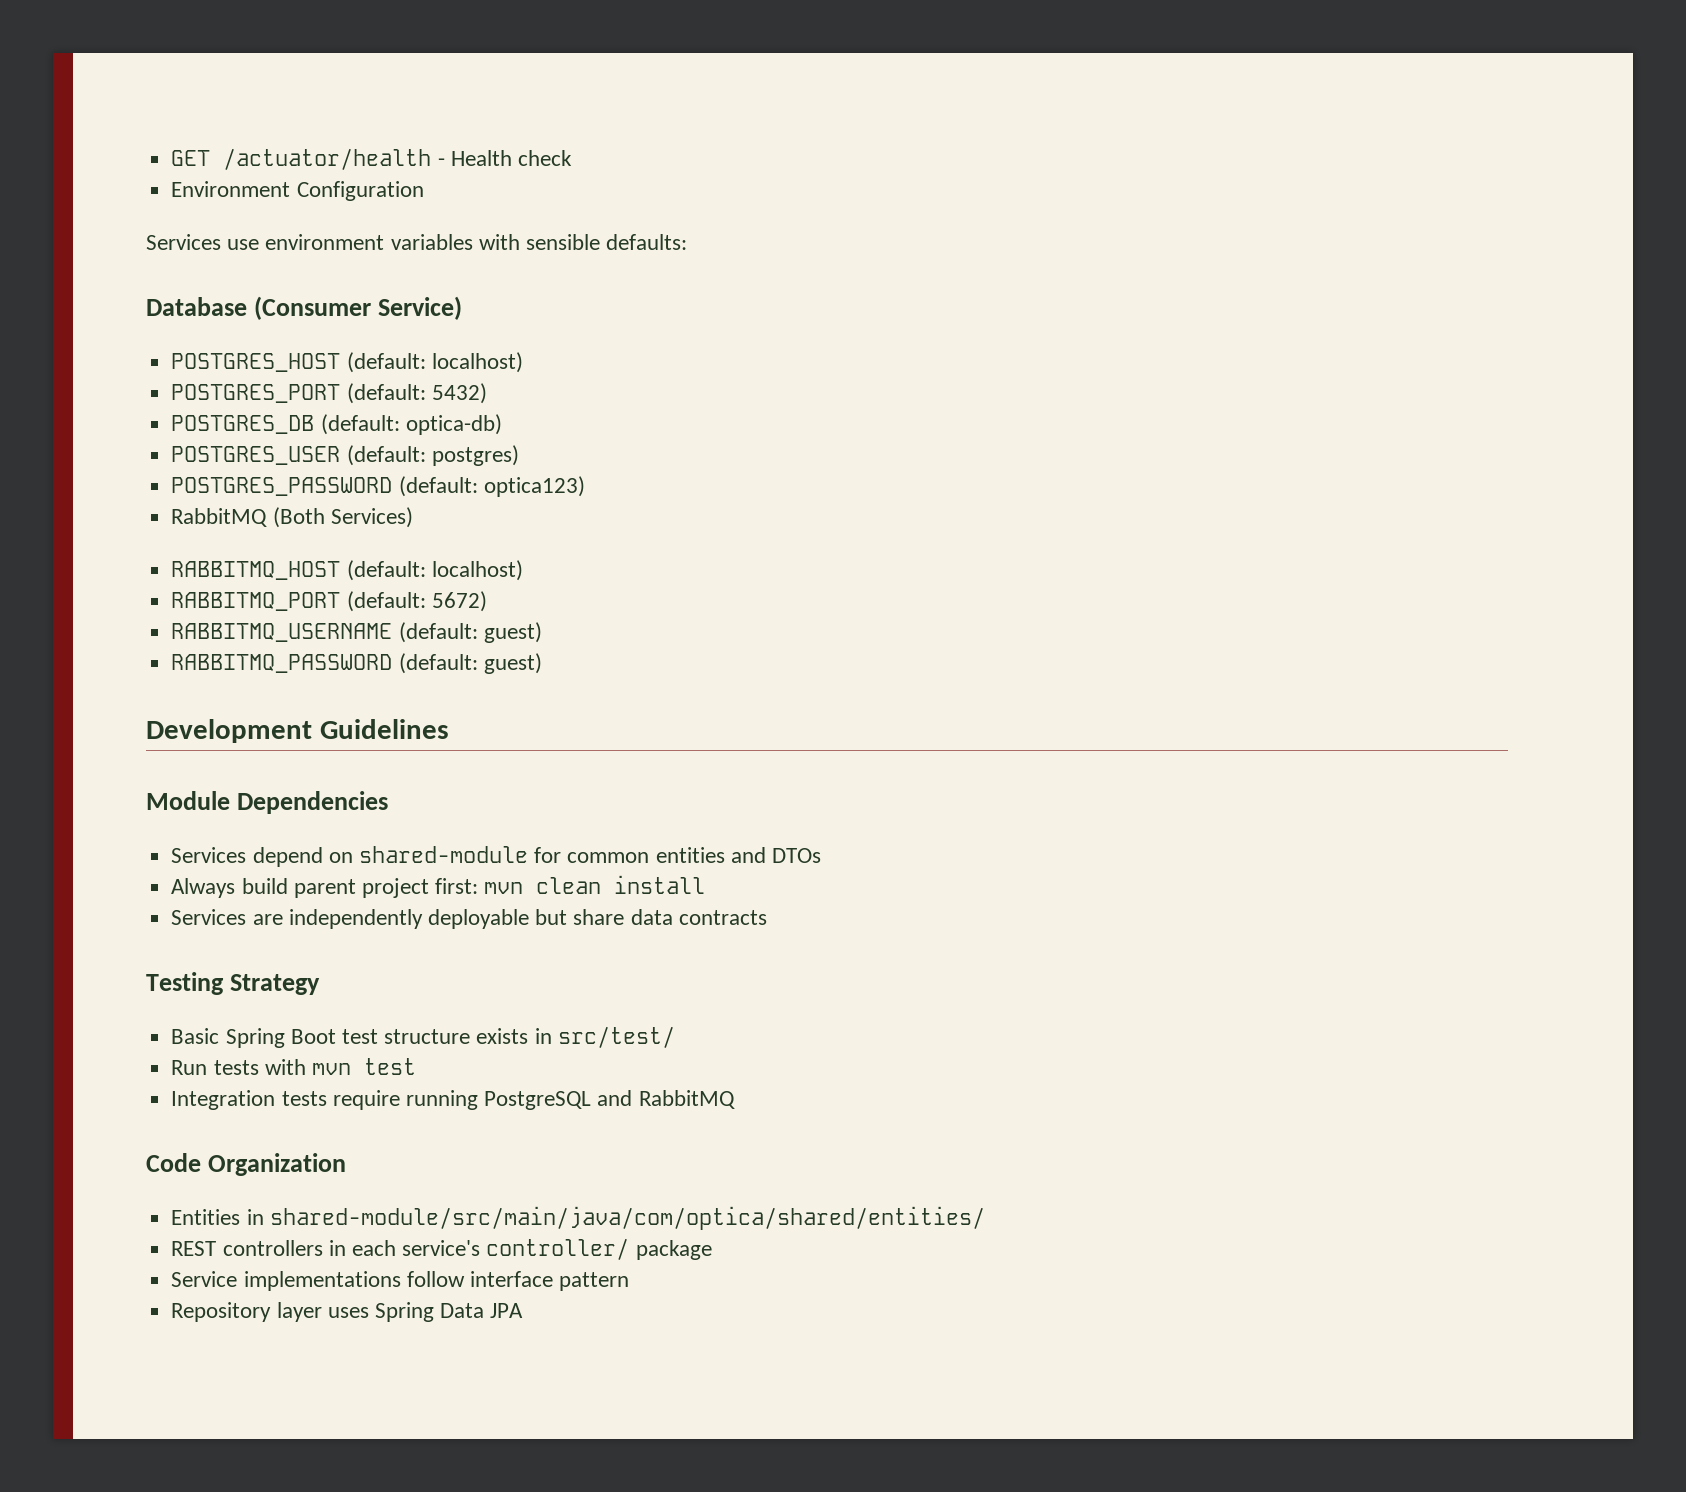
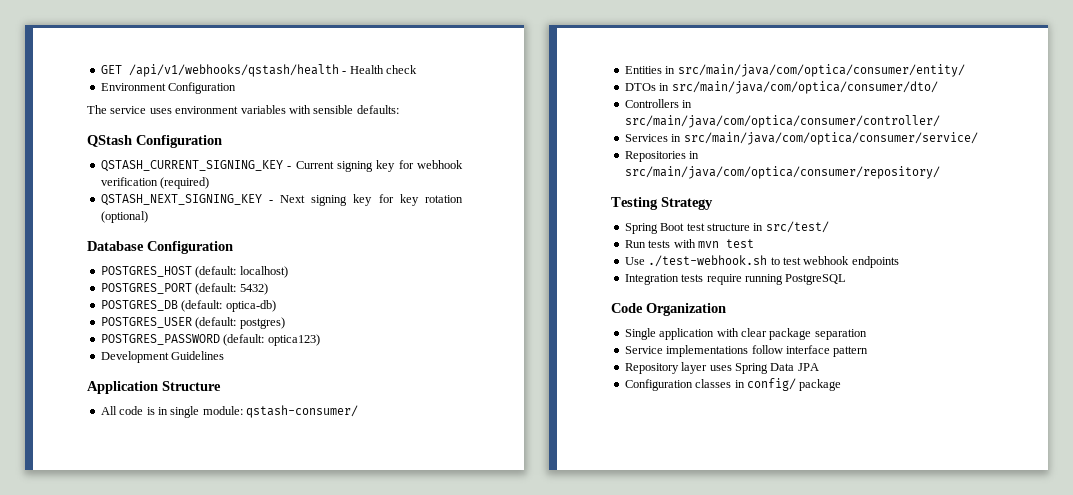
[223,148,432,170] /actuator/health -> [128,64,339,77] /api/v1/webhooks/qstash/health
[146,234,260,250] Services use -> [87,105,172,114] The service uses
(688, 242) none -> [87,135,222,148] [100,160,463,172] [100,177,210,189] [100,194,463,206] [100,211,148,223] // QStash Configuration // QSTASH_CURRENT_SIGNING_KEY - Current signing key for webhook verification (required) // QSTASH_NEXT_SIGNING_KEY - Next signing key for key rotation (optional)
[254,296,463,320] (Consumer Service) -> [147,241,233,254] Configuration
[171,507,413,528] [171,560,523,581] [171,591,487,612] [171,622,542,643] [171,653,542,674] [146,719,449,743] [146,791,389,814] [171,846,821,867] [171,875,706,898] [171,909,767,929] RabbitMQ (Both Services) // RABBITMQ_HOST (default: localhost) // RABBITMQ_PORT (default: 5672) // RABBITMQ_USERNAME (default: guest) // RABBITMQ_PASSWORD (default: guest) // Development Guidelines // Module Dependencies // Services depend on shared-module for common entities and DTOs // Always build parent project first: mvn clean install // Services are independently deployable but share data contracts -> [100,351,225,363] [87,381,221,394] [100,405,358,418] [624,64,965,77] [624,81,938,94] [624,99,693,108] [624,115,940,128] [624,132,978,145] [624,151,700,162] [624,166,940,179] Development Guidelines // Application Structure // All code is in single module: qstash-consumer/ // Entities in src/main/java/com/optica/consumer/entity/ // DTOs in src/main/java/com/optica/consumer/dto/ // Controllers in src/main/java/com/optica/consumer/controller/ // Services in src/main/java/com/optica/consumer/service/ // Repositories in src/main/java/com/optica/consumer/repository/
[171,1028,220,1044] Basic -> (713, 203) none
[476,1028,529,1044] exists -> (750, 227) none
(416, 1066) none -> [624,255,899,268] // Use ./test-webhook.sh to test webhook endpoints
[597,1090,735,1109] and RabbitMQ -> (847, 279) none
[171,1206,985,1230] [171,1238,712,1260] Entities in shared-module/src/main/java/com/optica/shared/entities/ // REST controllers in each service's controller/ package -> [624,328,867,340] Single application with clear package separation
(524, 1310) none -> [624,378,842,391] // Configuration classes in config/ package

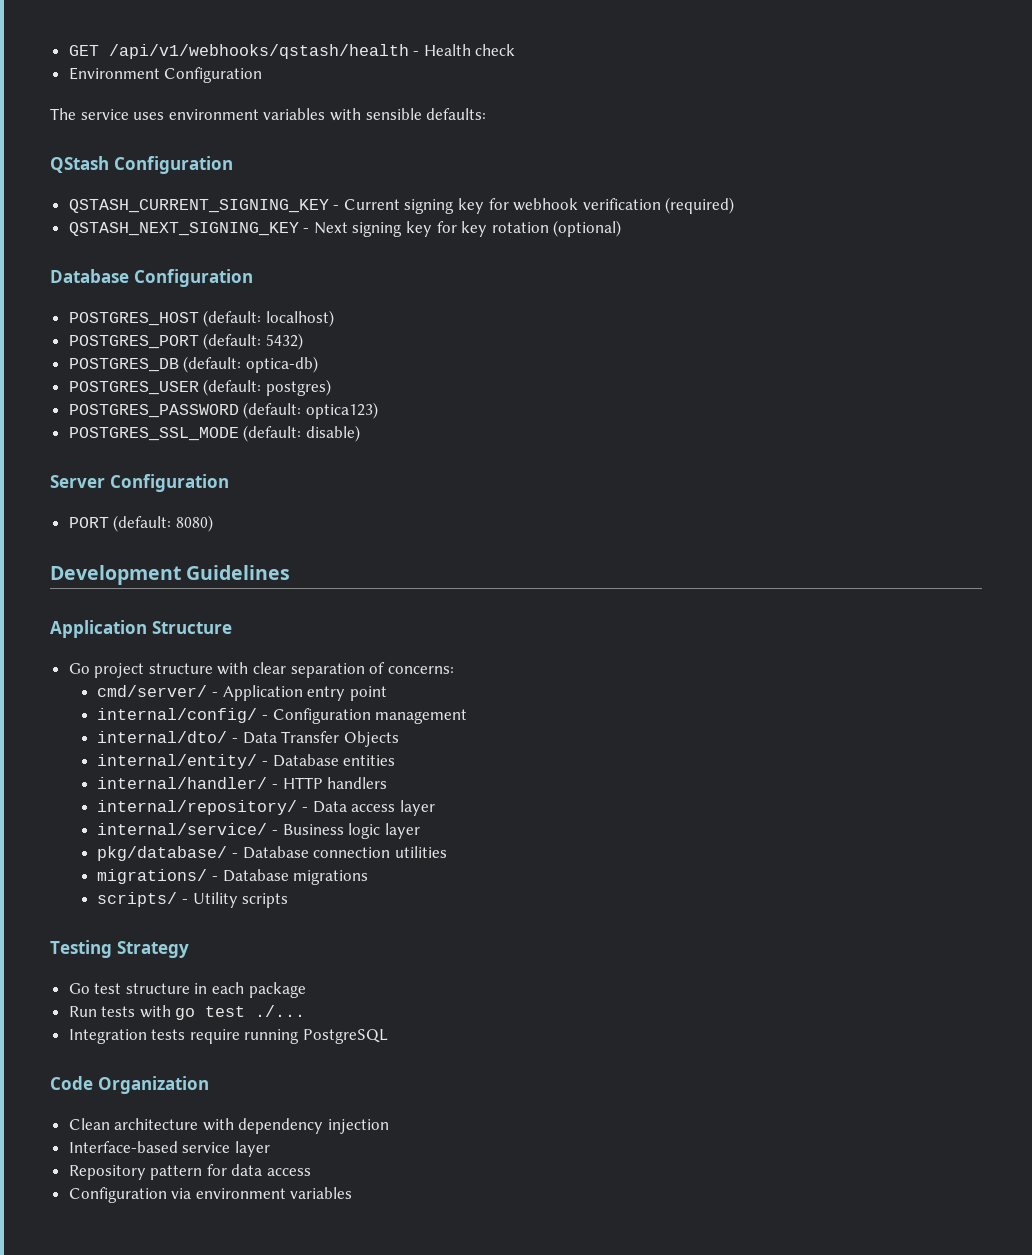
[100,351,225,363] [87,381,221,394] [100,405,358,418] [624,64,965,77] [624,81,938,94] [624,99,693,108] [624,115,940,128] [624,132,978,145] [624,151,700,162] [624,166,940,179] Development Guidelines // Application Structure // All code is in single module: qstash-consumer/ // Entities in src/main/java/com/optica/consumer/entity/ // DTOs in src/main/java/com/optica/consumer/dto/ // Controllers in src/main/java/com/optica/consumer/controller/ // Services in src/main/java/com/optica/consumer/service/ // Repositories in src/main/java/com/optica/consumer/repository/ -> [68,425,360,442] [50,474,229,492] [68,515,213,532] [50,565,291,585] [50,620,232,638] [68,662,454,678] [97,685,387,701] [97,708,468,724] [97,731,399,747] [97,754,396,769] [97,777,388,789] [97,800,435,816] [97,823,420,839] [97,846,447,861] [97,869,369,885] [97,892,289,908] POSTGRES_SSL_MODE (default: disable) // Server Configuration // PORT (default: 8080) // Development Guidelines // Application Structure // Go project structure with clear separation of concerns: // cmd/server/ - Application entry point // internal/config/ - Configuration management // internal/dto/ - Data Transfer Objects // internal/entity/ - Database entities // internal/handler/ - HTTP handlers // internal/repository/ - Data access layer // internal/service/ - Business logic layer // pkg/database/ - Database connection utilities // migrations/ - Database migrations // scripts/ - Utility scripts
[624,223,685,234] Spring Boot -> [68,983,90,994] Go
[765,221,829,233] src/test/ -> [212,982,306,998] each package
[697,239,754,248] [624,255,899,268] mvn test // Use ./test-webhook.sh to test webhook endpoints -> [175,1005,306,1020] go test ./...
[624,328,867,340] [624,345,869,357] [624,362,819,374] [624,378,842,391] Single application with clear package separation // Service implementations follow interface pattern // Repository layer uses Spring Data JPA // Configuration classes in config/ package -> [68,1118,390,1134] [68,1141,270,1157] [68,1164,312,1180] [68,1187,353,1203] Clean architecture with dependency injection // Interface-based service layer // Repository pattern for data access // Configuration via environment variables

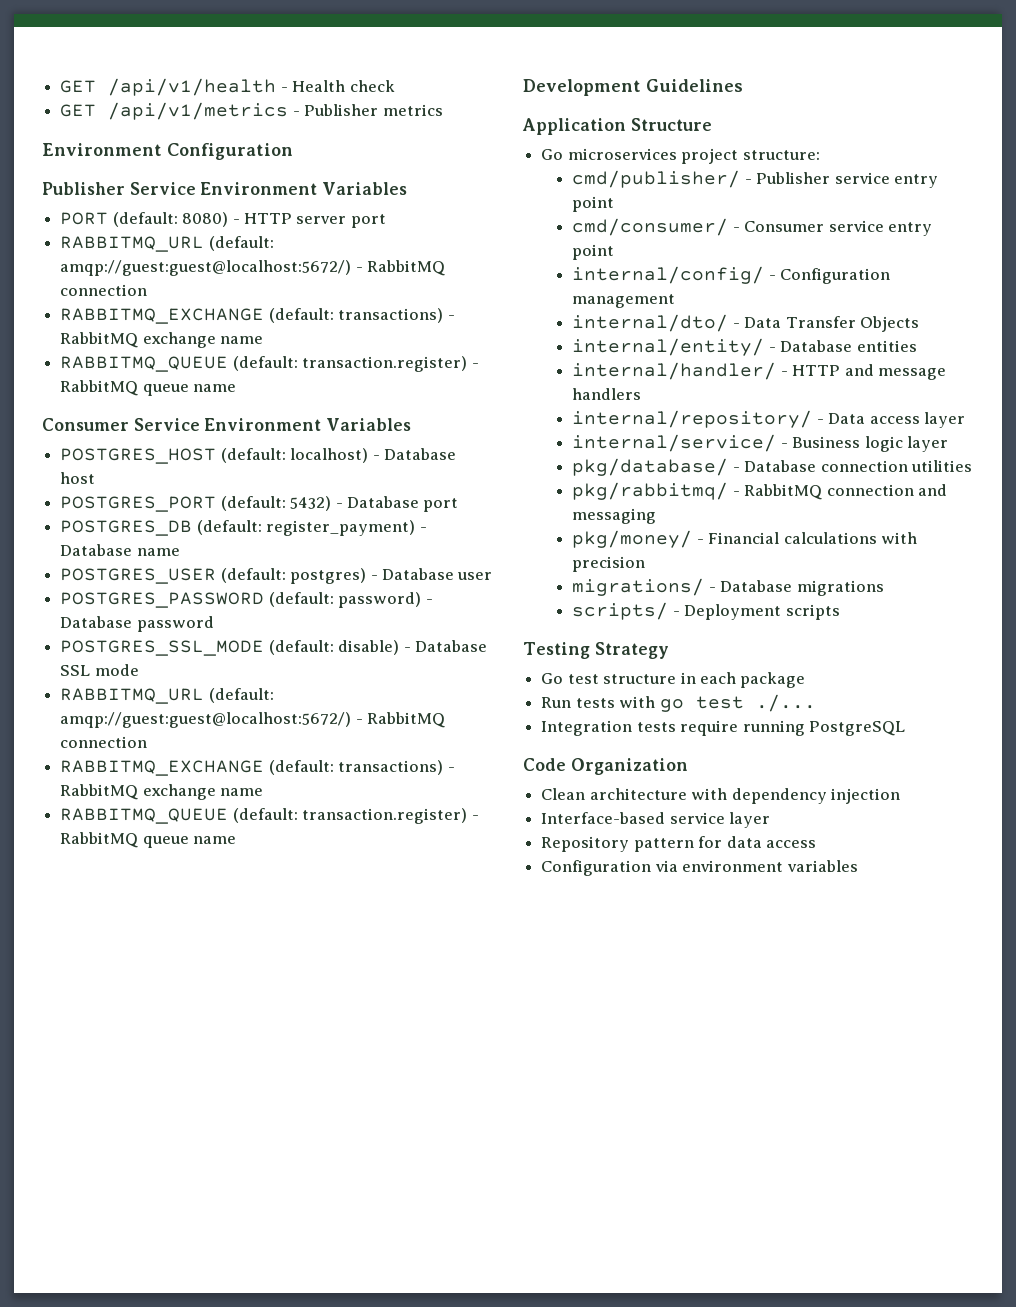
[68,44,409,59] GET /api/v1/webhooks/qstash/health -> [60,78,277,96] GET /api/v1/health
[68,67,263,83] [50,108,487,121] [50,156,233,174] [68,197,735,214] [68,220,622,237] [50,269,253,287] Environment Configuration // The service uses environment variables with sensible defaults: // QStash Configuration // QSTASH_CURRENT_SIGNING_KEY - Current signing key for webhook verification (required) // QSTASH_NEXT_SIGNING_KEY - Next signing key for key rotation (optional) // Database Configuration -> [60,102,443,120] [42,143,293,160] [42,182,408,195] [60,212,386,228] [60,236,274,252] [60,260,446,276] [60,284,148,296] [60,308,455,324] [60,332,264,348] [60,356,479,372] [60,380,237,396] [42,418,412,431] GET /api/v1/metrics - Publisher metrics // Environment Configuration // Publisher Service Environment Variables // PORT (default: 8080) - HTTP server port // RABBITMQ_URL (default: amqp://guest:guest@localhost:5672/) - RabbitMQ connection // RABBITMQ_EXCHANGE (default: transactions) - RabbitMQ exchange name // RABBITMQ_QUEUE (default: transaction.register) - RabbitMQ queue name // Consumer Service Environment Variables
(334, 318) none -> [372,448,456,460] [60,472,96,484] - Database host
(303, 341) none -> [335,496,459,512] - Database port
[245,356,318,373] optica-db) -> [266,520,427,536] [60,544,180,556] register_payment) - Database name
(331, 387) none -> [370,568,493,580] - Database user
[305,402,378,419] optica123) -> [338,592,433,608] [60,616,214,632] password) - Database password
[50,474,229,492] [68,515,213,532] // Server Configuration // PORT (default: 8080) -> [403,640,487,652] [60,664,139,676] [60,688,274,704] [60,712,446,728] [60,736,148,748] [60,760,455,776] [60,784,264,800] [60,808,479,824] [60,832,237,848] - Database SSL mode // RABBITMQ_URL (default: amqp://guest:guest@localhost:5672/) - RabbitMQ connection // RABBITMQ_EXCHANGE (default: transactions) - RabbitMQ exchange name // RABBITMQ_QUEUE (default: transaction.register) - RabbitMQ queue name
[94,662,454,678] [97,685,303,701] project structure with clear separation of concerns: // cmd/server/ - Application -> [567,148,820,164] [572,170,939,188] [572,196,615,212] [572,218,884,236] microservices project structure: // cmd/publisher/ - Publisher service entry point // cmd/consumer/ - Consumer service
(323, 783) none -> [844,364,947,380] and message
(447, 852) none -> [572,482,948,500] [572,508,657,524] [572,530,918,548] [572,556,646,572] // pkg/rabbitmq/ - RabbitMQ connection and messaging // pkg/money/ - Financial calculations with precision
[192,892,238,908] Utility -> [684,604,782,620] Deployment

